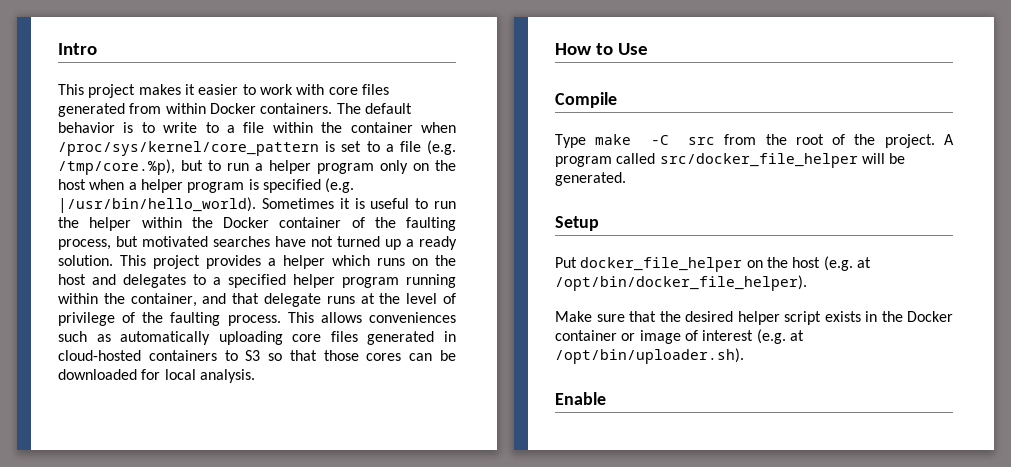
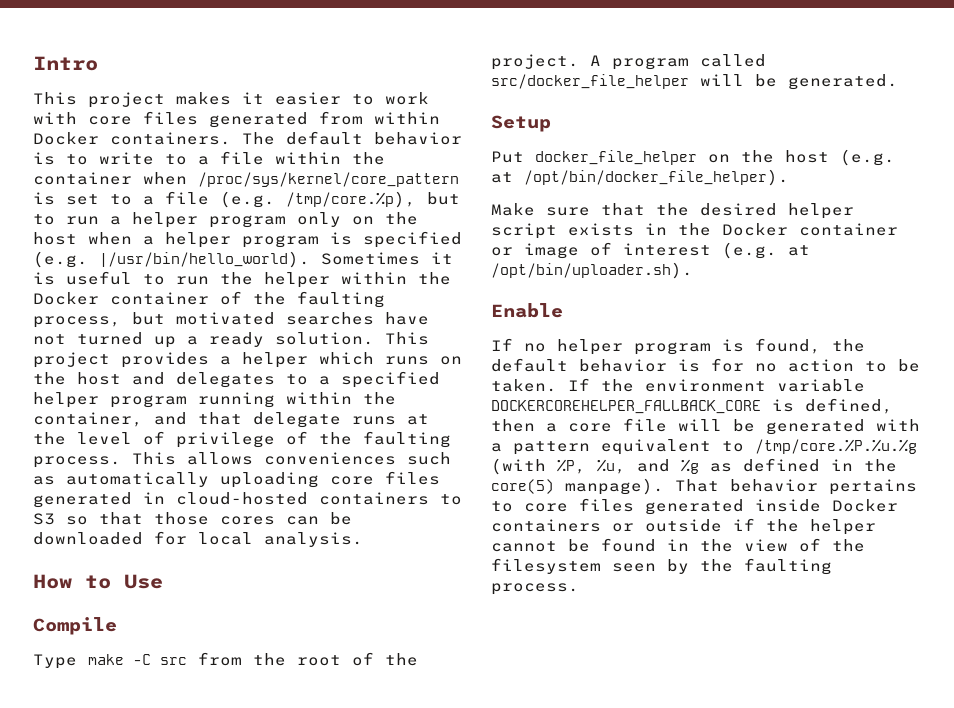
(606, 398) none -> [491,338,865,355] [491,358,920,372] [491,378,865,392] [491,398,893,414] [491,418,920,435] [491,439,917,455] [491,458,897,475] [491,478,917,495] [491,498,898,515] [491,518,876,535] [491,538,865,552] [491,558,832,575] [491,583,579,595] // If no helper program is found, the default behavior is for no action to be taken. If the environment variable DOCKERCOREHELPER_FALLBACK_CORE is defined, then a core file will be generated with a pattern equivalent to /tmp/core.%P.%u.%g (with %P, %u, and %g as defined in the core(5) manpage). That behavior pertains to core files generated inside Docker containers or outside if the helper cannot be found in the view of the filesystem seen by the faulting process.

